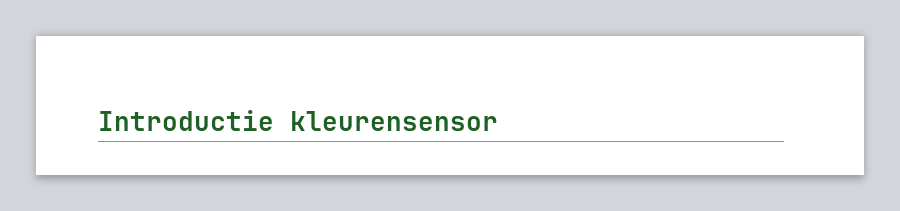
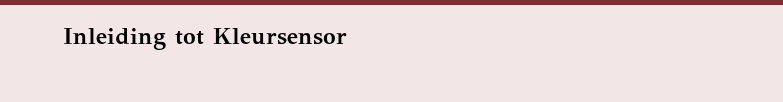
[98,110,498,131] Introductie kleurensensor -> [63,28,347,50] Inleiding tot Kleursensor

